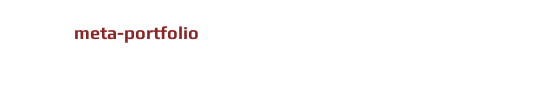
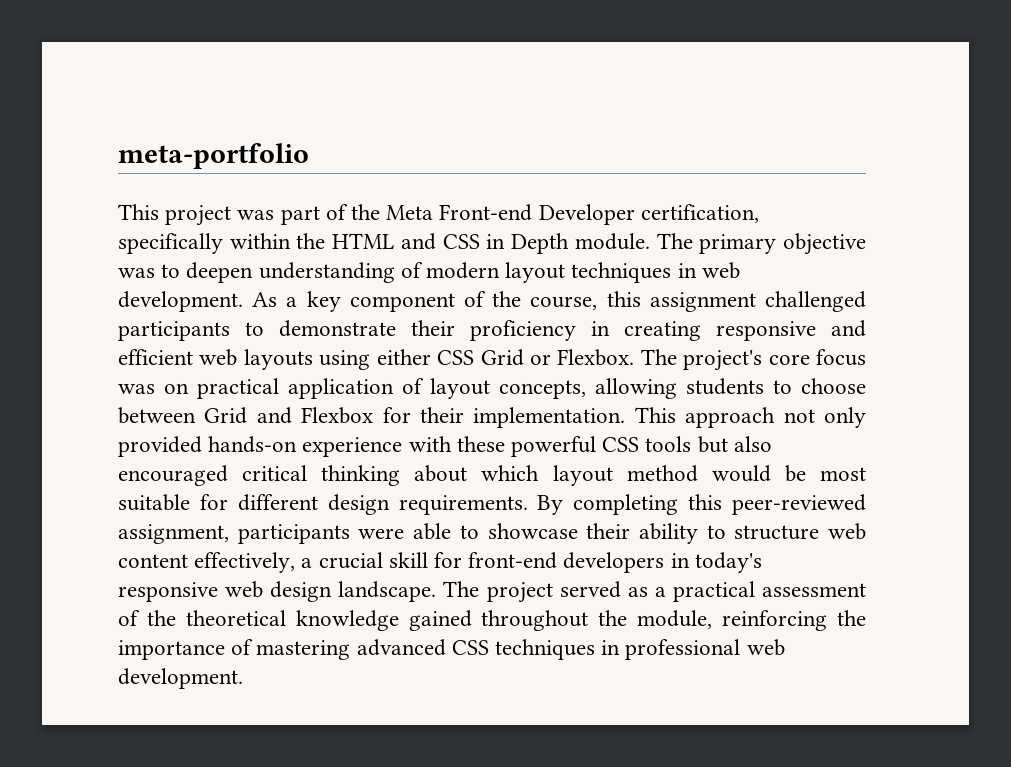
(199, 34) none -> [118,204,759,226] [118,233,867,255] [118,262,740,283] [118,291,866,312] [118,320,866,341] [118,349,866,371] [118,378,866,399] [118,407,866,428] [118,436,772,457] [118,465,866,486] [118,494,866,515] [118,523,867,544] [118,552,762,573] [118,581,867,603] [118,610,866,631] [118,639,785,660] [118,668,243,689] // This project was part of the Meta Front-end Developer certification, specifically within the HTML and CSS in Depth module. The primary objective was to deepen understanding of modern layout techniques in web development. As a key component of the course, this assignment challenged participants to demonstrate their proficiency in creating responsive and efficient web layouts using either CSS Grid or Flexbox. The project's core focus was on practical application of layout concepts, allowing students to choose between Grid and Flexbox for their implementation. This approach not only provided hands-on experience with these powerful CSS tools but also encouraged critical thinking about which layout method would be most suitable for different design requirements. By completing this peer-reviewed assignment, participants were able to showcase their ability to structure web content effectively, a crucial skill for front-end developers in today's responsive web design landscape. The project served as a practical assessment of the theoretical knowledge gained throughout the module, reinforcing the importance of mastering advanced CSS techniques in professional web development.

